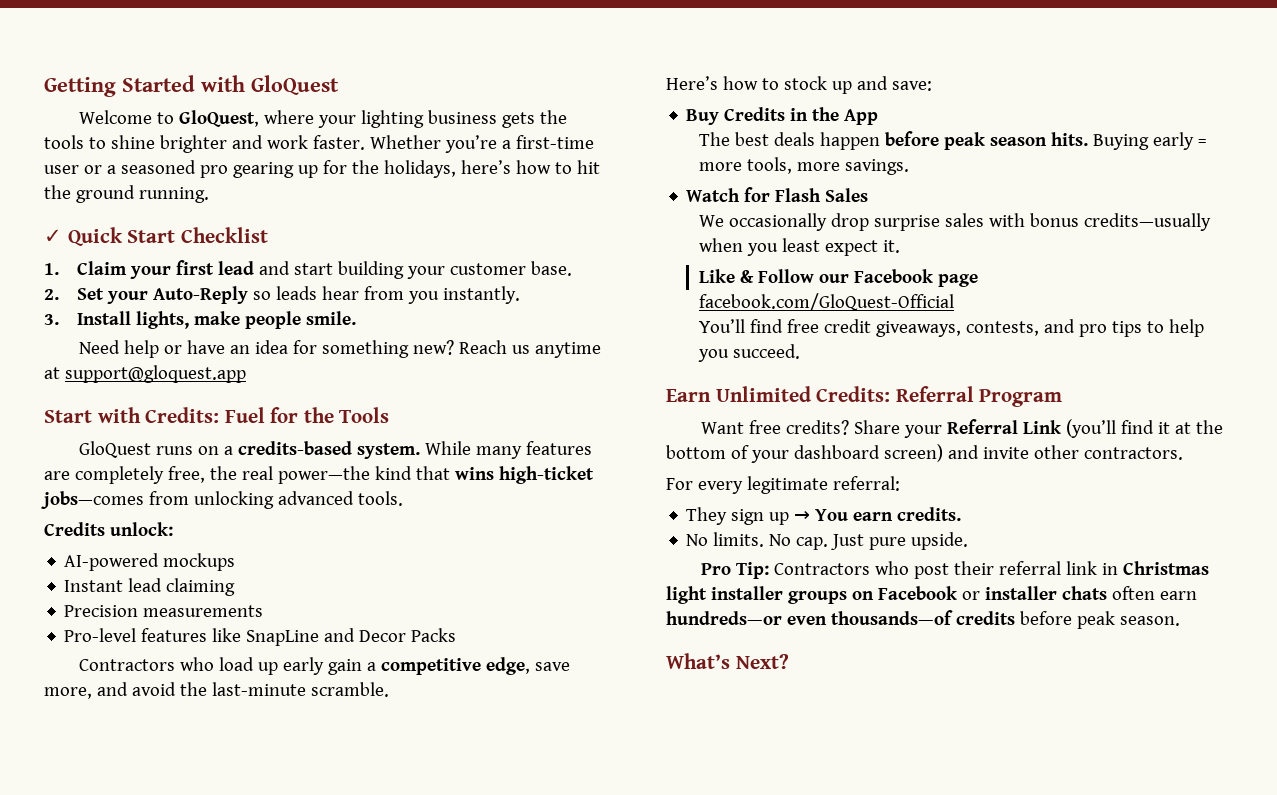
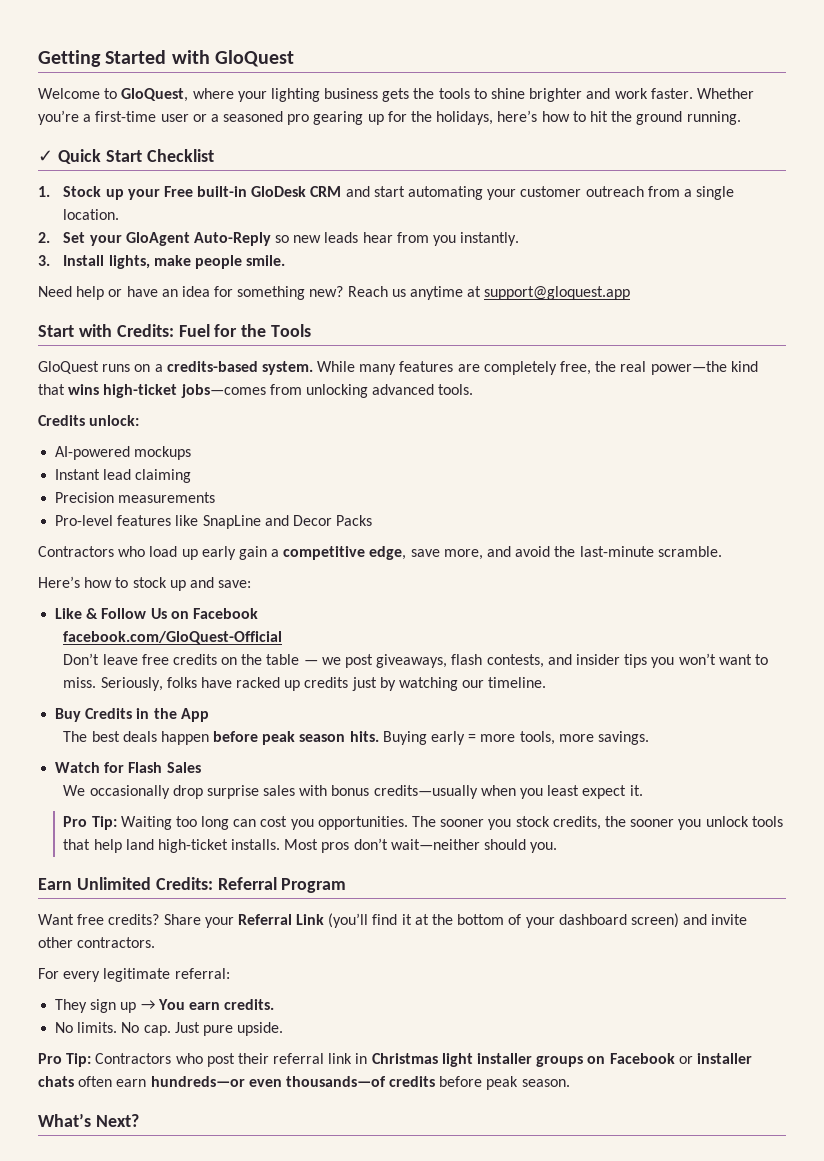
[77,260,255,279] Claim your first lead -> [63,186,342,200] Stock up your Free built-in GloDesk CRM
[338,261,405,279] building -> [408,186,484,200] automating
[531,261,573,276] base. -> [585,186,735,200] [63,209,120,220] outreach from a single location.
(149, 297) none -> [125,232,190,246] GloAgent
(272, 295) none -> [293,235,322,243] new
(932, 86) none -> [55,608,258,619] [63,631,283,644] [63,653,768,668] [63,677,547,691] // Like & Follow Us on Facebook // facebook.com/GloQuest-Official // Don’t leave free credits on the table — we post giveaways, flash contests, and insider tips you won’t want to miss. Seriously, folks have racked up credits just by watching our timeline.
[699,269,979,287] [699,293,955,311] [699,319,1205,337] [698,344,801,362] Like & Follow our Facebook page // facebook.com/GloQuest-Official // You’ll find free credit giveaways, contests, and pro tips to help you succeed. -> [63,816,783,830] [63,838,558,853] Pro Tip: Waiting too long can cost you opportunities. The sooner you stock credits, the sooner you unlock tools that help land high-ticket installs. Most pros don’t wait—neither should you.

